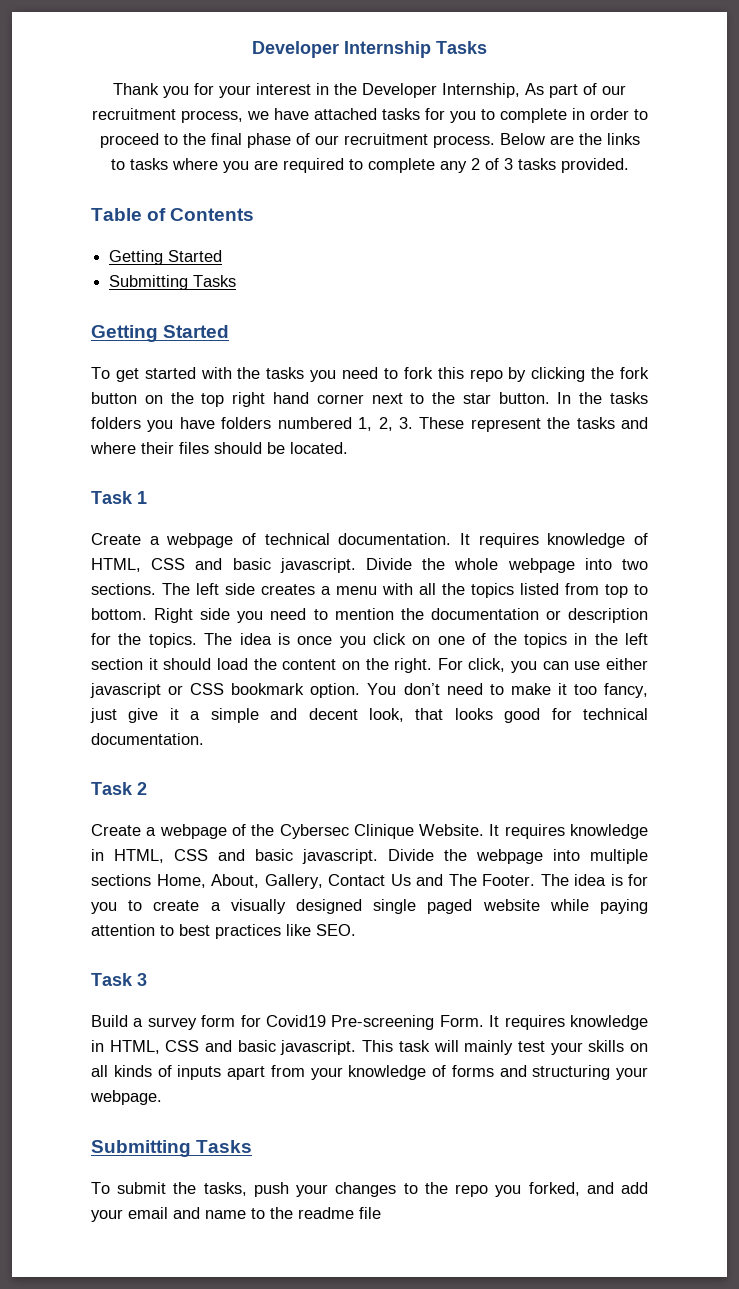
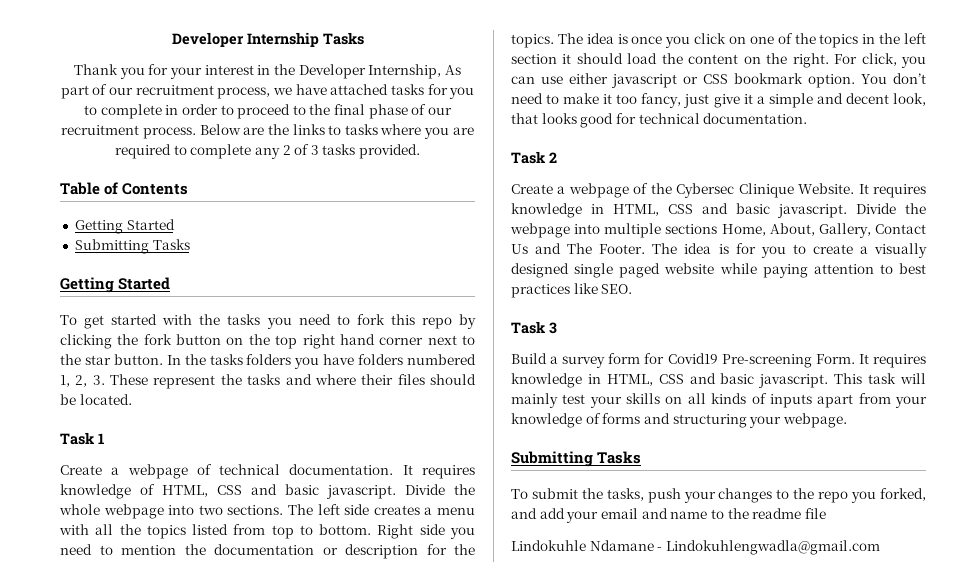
(381, 1213) none -> [511,540,880,555] // Lindokuhle Ndamane - Lindokuhlengwadla@gmail.com

